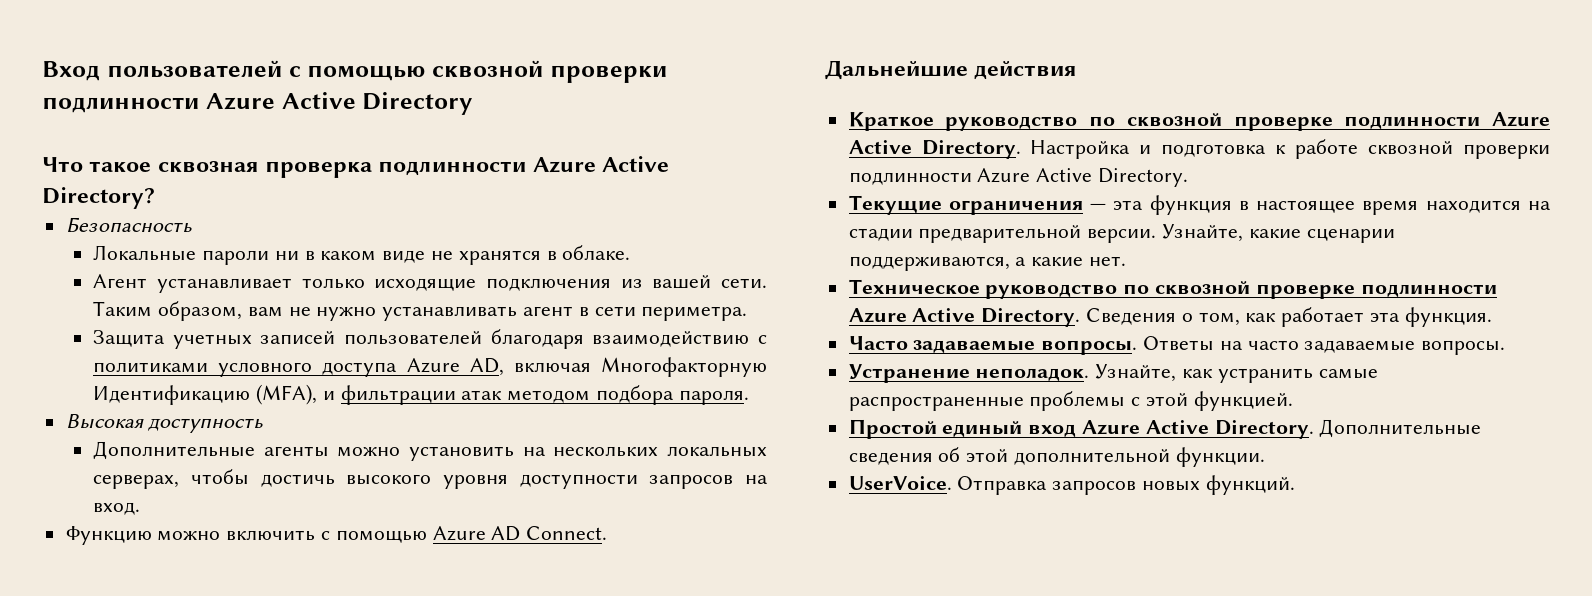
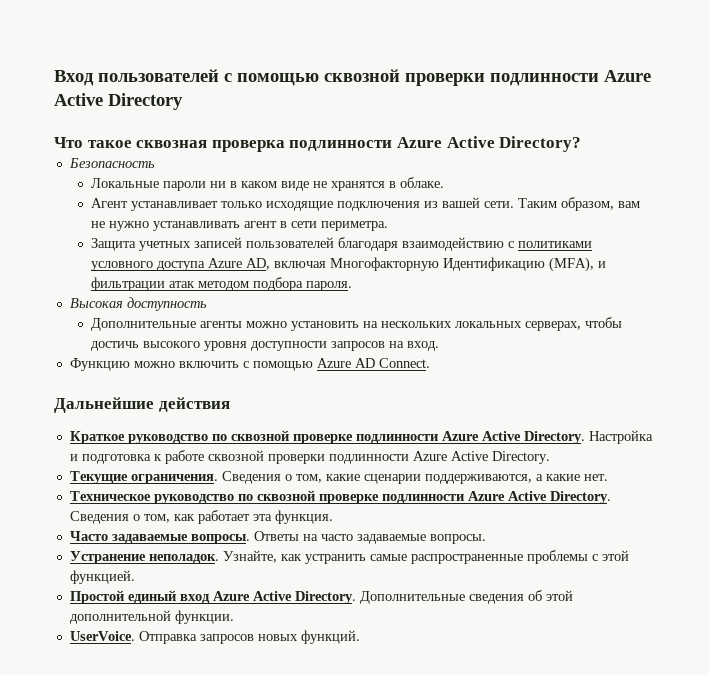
[948,195,1551,215] [848,224,1244,243] ограничения — эта функция в настоящее время находится на стадии предварительной версии. Узнайте, -> [130,471,322,484] ограничения. Сведения о том,

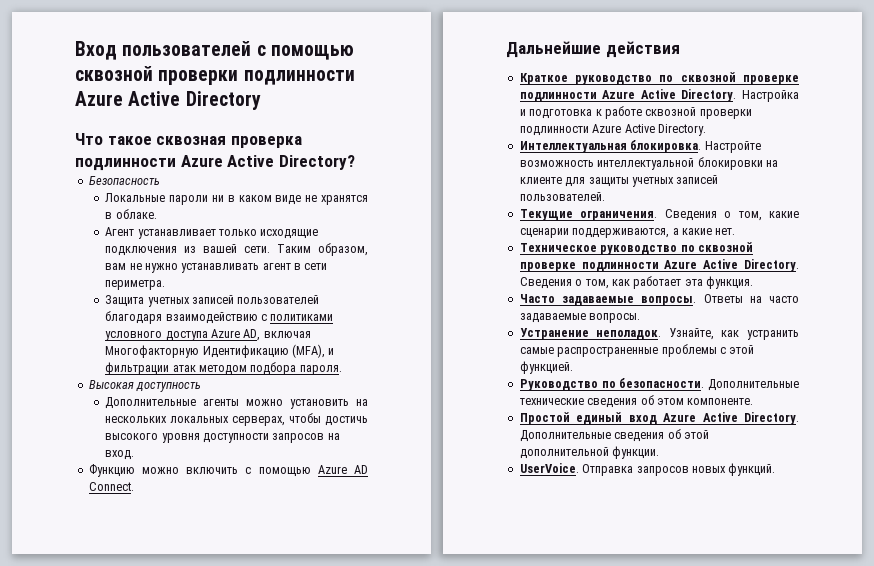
(550, 457) none -> [519,140,761,153] [519,157,778,170] [519,175,719,187] [519,192,605,201] // Интеллектуальная блокировка. Настройте возможность интеллектуальной блокировки на клиенте для защиты учетных записей пользователей.
(135, 577) none -> [519,378,799,391] [519,395,754,408] // Руководство по безопасности. Дополнительные технические сведения об этом компоненте.

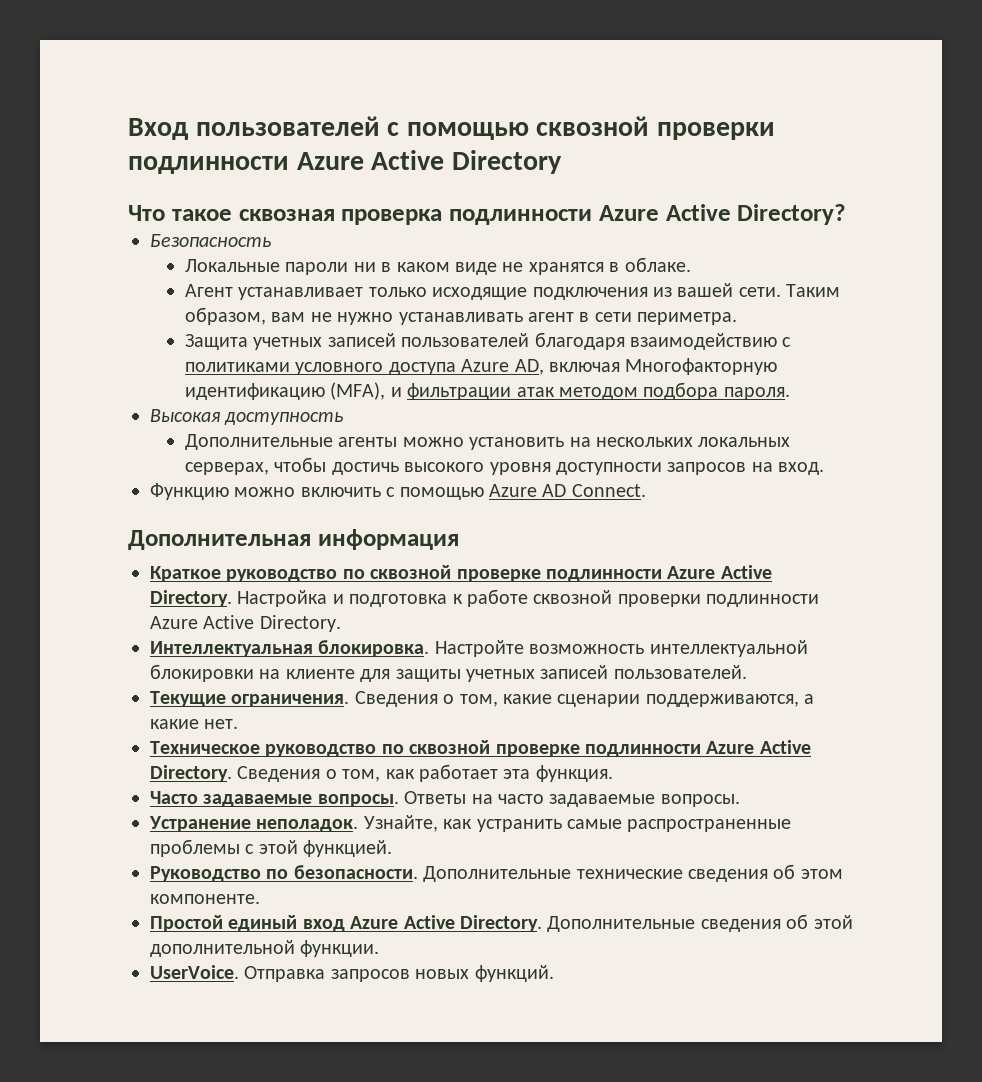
[202,345,289,358] Идентификацию -> [185,383,326,400] идентификацию
[506,41,680,58] Дальнейшие действия -> [128,529,459,550] Дополнительная информация

